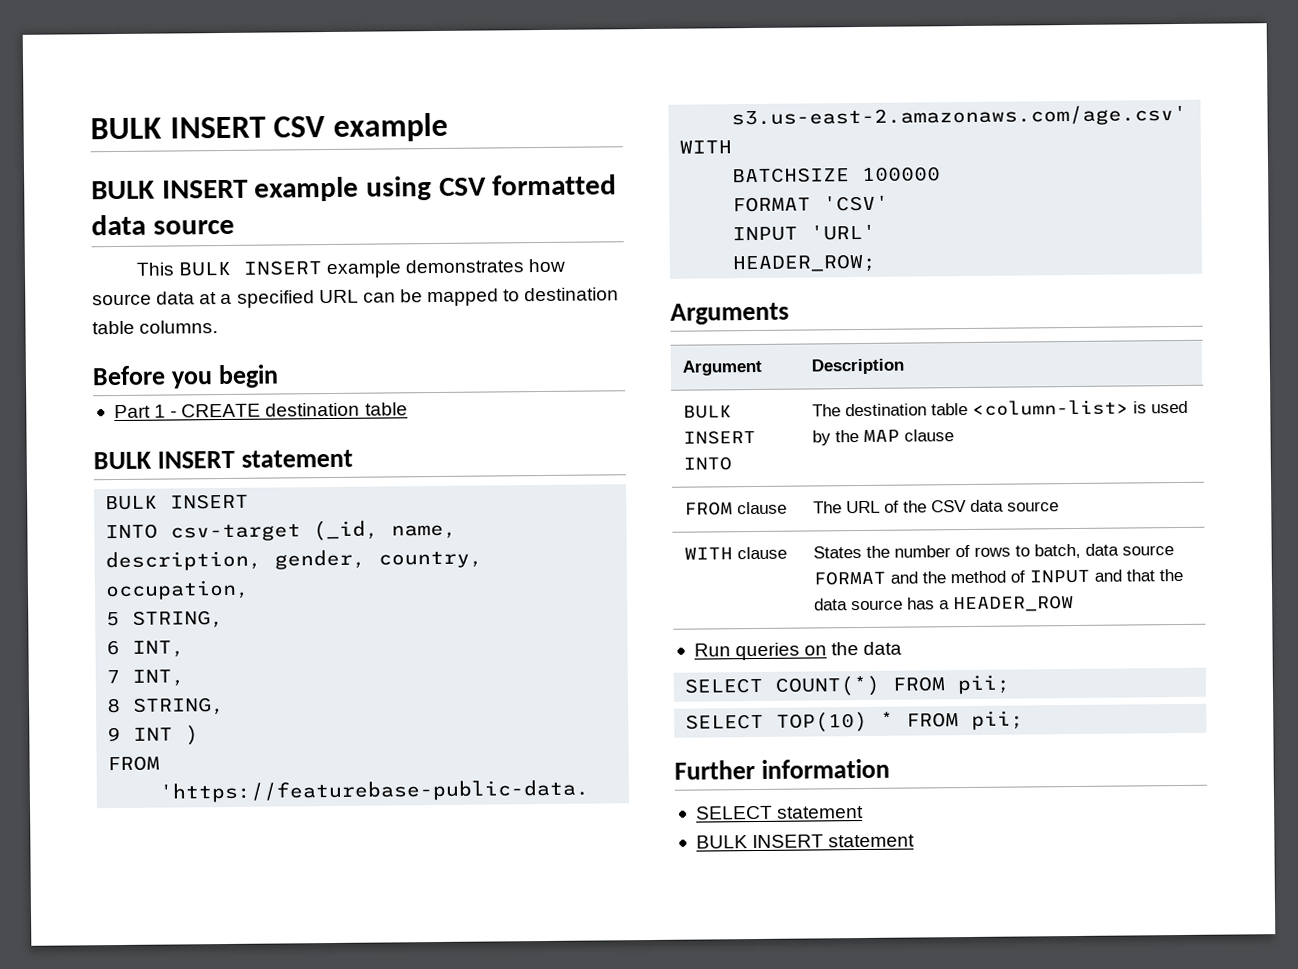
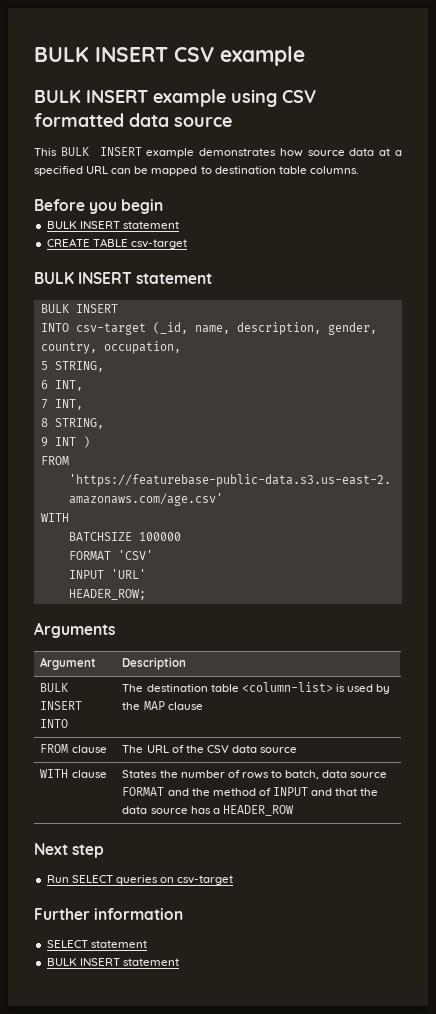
[113,402,408,419] Part 1 - CREATE destination table -> [46,221,179,229] [46,238,187,249] BULK INSERT statement // CREATE TABLE csv-target
(1075, 604) none -> [34,843,105,858] // Next step
(731, 650) none -> [71,875,113,883] SELECT
[831,641,903,656] [684,674,1011,697] [685,710,1025,733] the data // SELECT COUNT(*) FROM pii; // SELECT TOP(10) * FROM pii; -> [177,875,234,885] csv-target

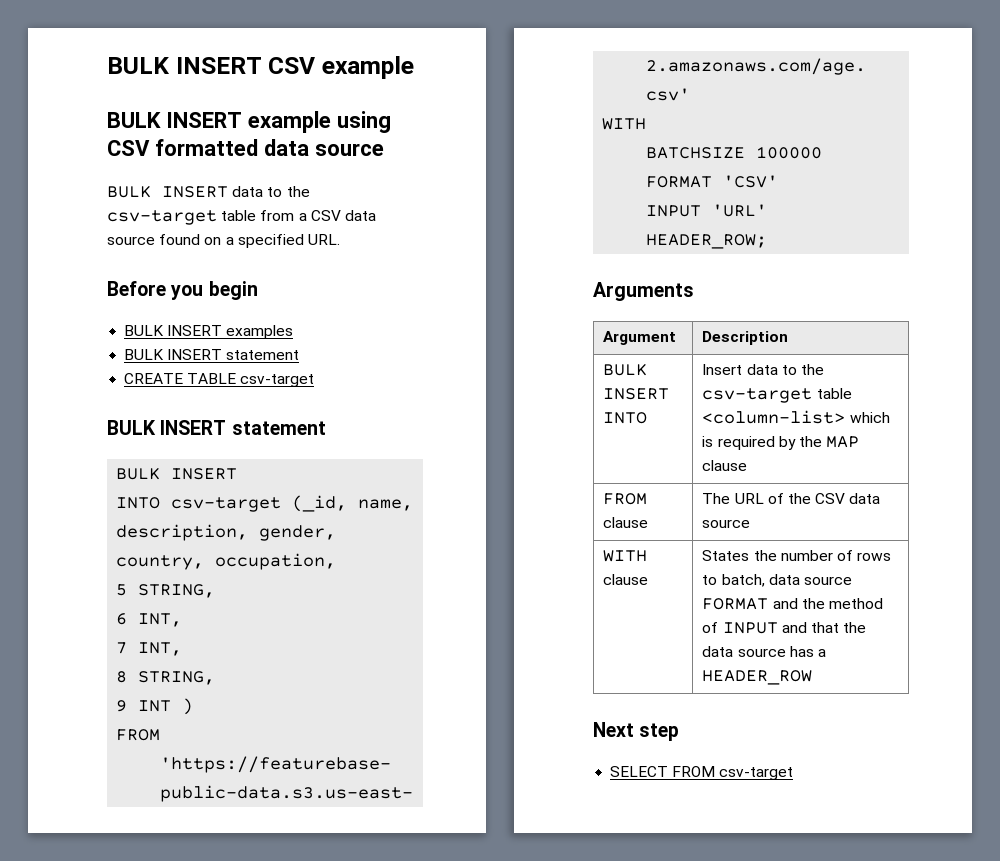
[34,147,402,158] [34,166,359,176] This BULK INSERT example demonstrates how source data at a specified URL can be mapped to destination table columns. -> [107,186,310,198] [107,210,376,225] [107,234,340,248] BULK INSERT data to the csv-target table from a CSV data source found on a specified URL.
(164, 206) none -> [124,325,294,339] // BULK INSERT examples
[122,682,373,692] The destination table <column-list> is used -> [702,364,824,375] [702,388,852,403] [702,410,890,424] [702,436,775,450] Insert data to the csv-target table <column-list> which is required
[46,875,234,885] [34,908,184,920] [46,940,147,948] [46,958,179,966] Run SELECT queries on csv-target // Further information // SELECT statement // BULK INSERT statement -> [610,766,794,780] SELECT FROM csv-target

